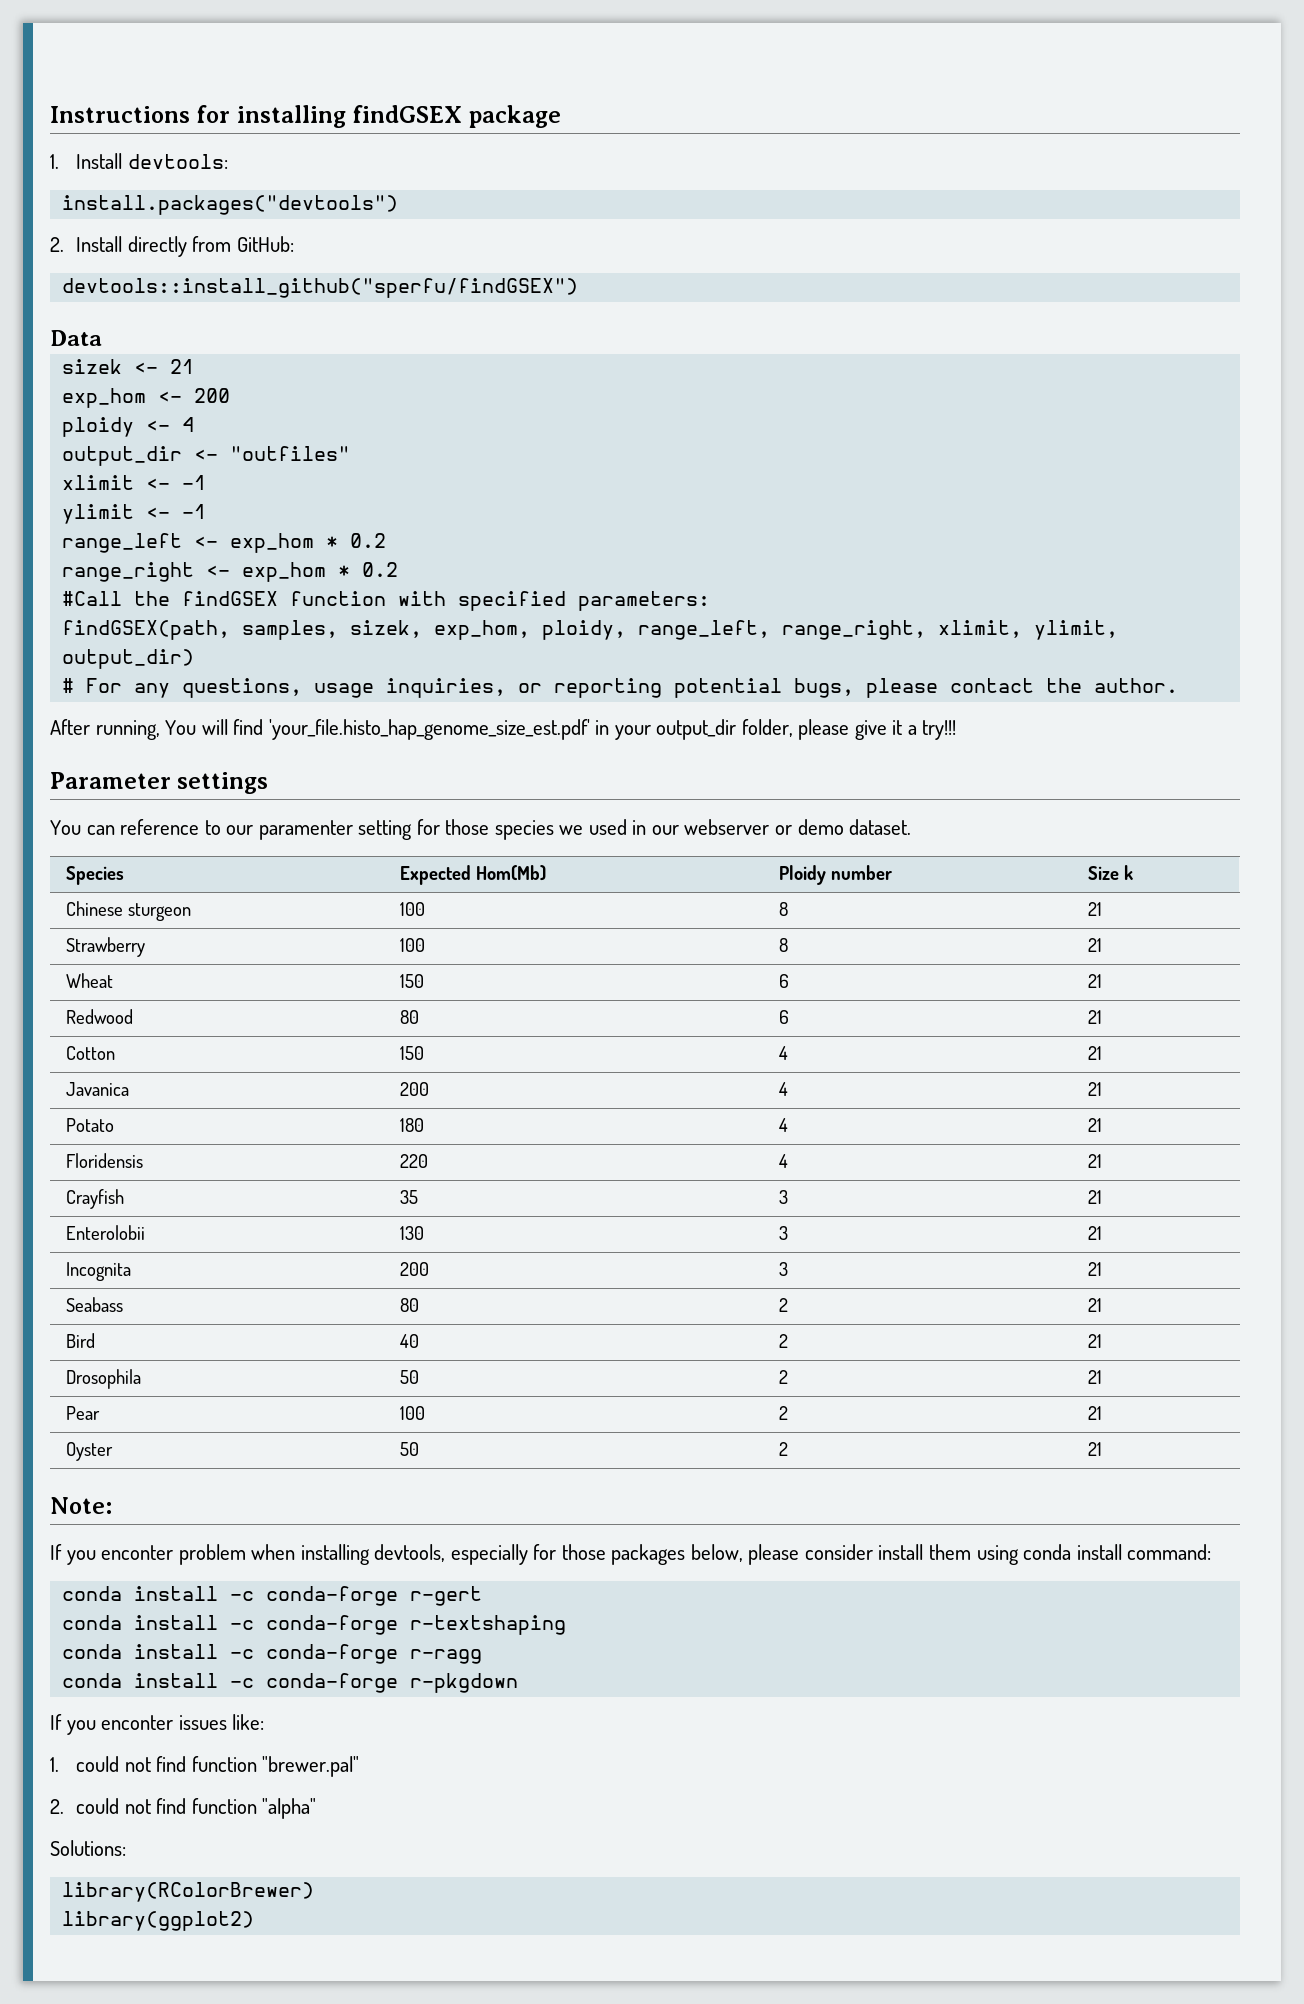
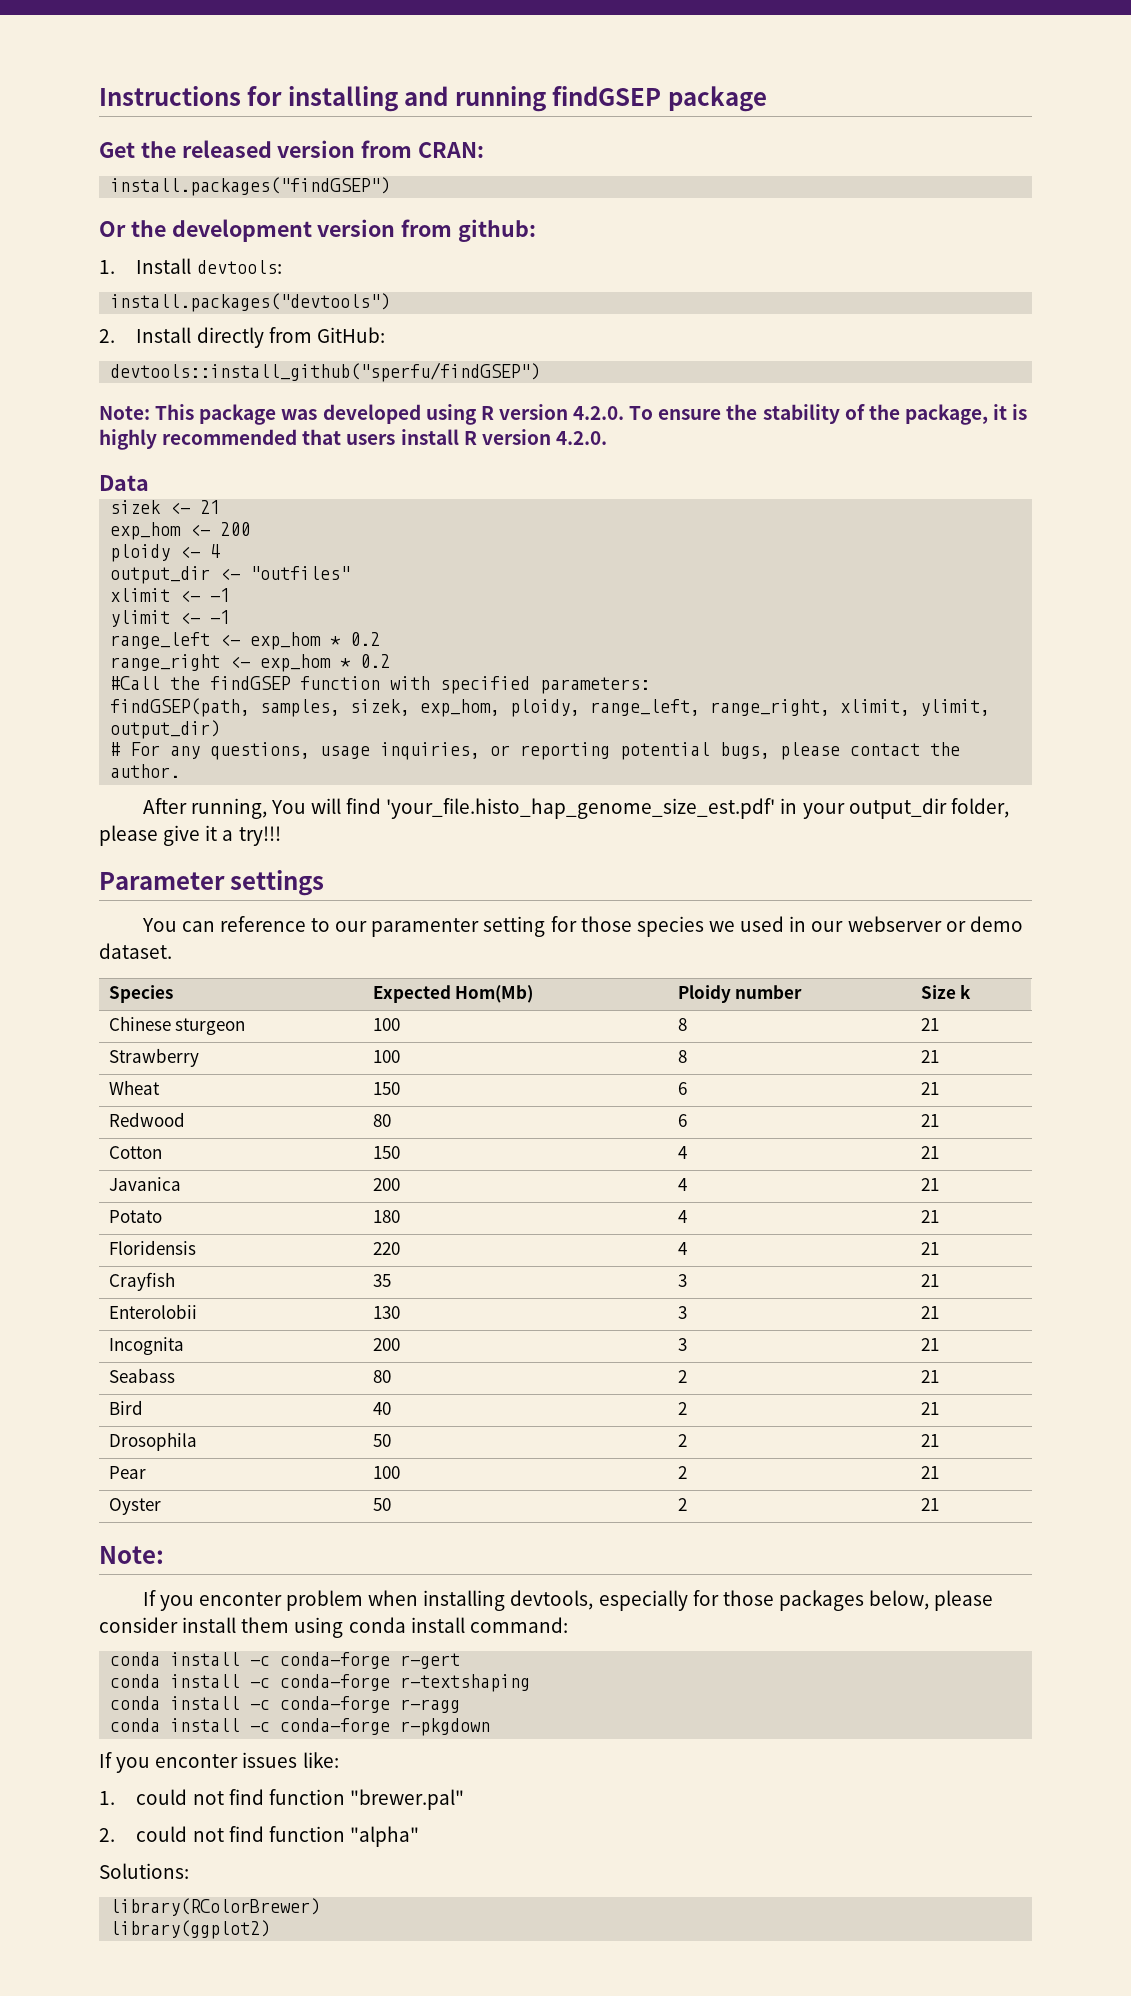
[352,105,561,128] findGSEX package -> [404,86,767,112] [99,140,485,158] [110,177,391,196] [99,219,537,242] and running findGSEP package // Get the released version from CRAN: // install.packages("findGSEP") // Or the development version from github:
[62,278,579,298] devtools::install_github("sperfu/findGSEX") -> [110,362,541,382] [99,404,1028,425] [99,429,607,450] devtools::install_github("sperfu/findGSEP") // Note: This package was developed using R version 4.2.0. To ensure the stability of the package, it is highly recommended that users install R version 4.2.0.
[182,591,279,606] findGSEX -> [210,676,292,690] findGSEP
[62,620,231,640] findGSEX(path, -> [110,698,251,717] findGSEP(path,

